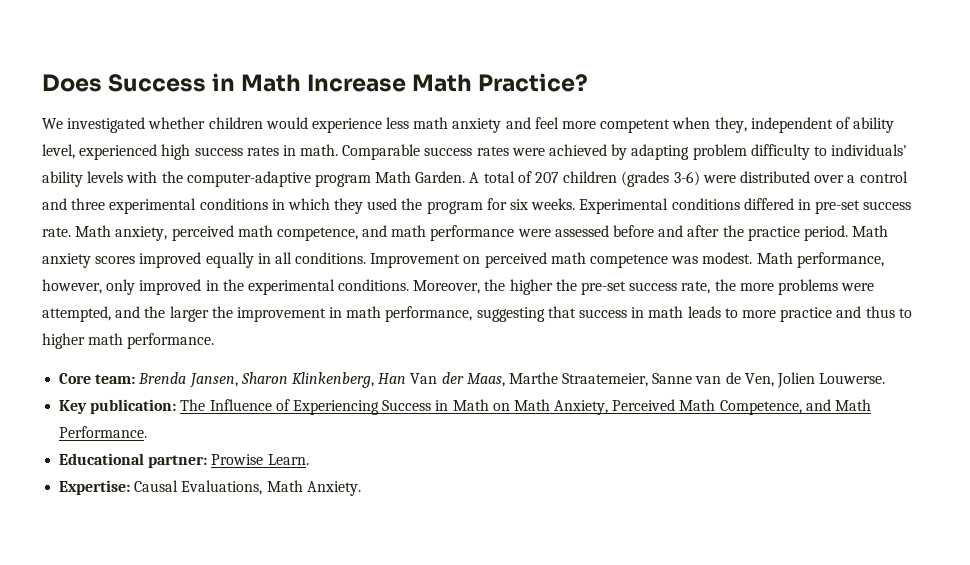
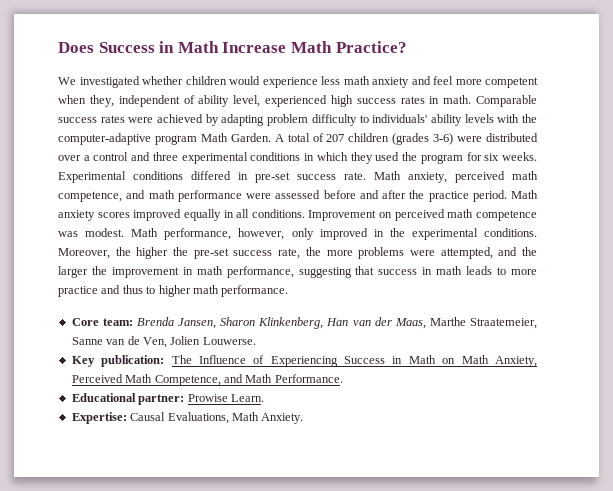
[410,373,438,384] Van -> [352,320,371,326] van

